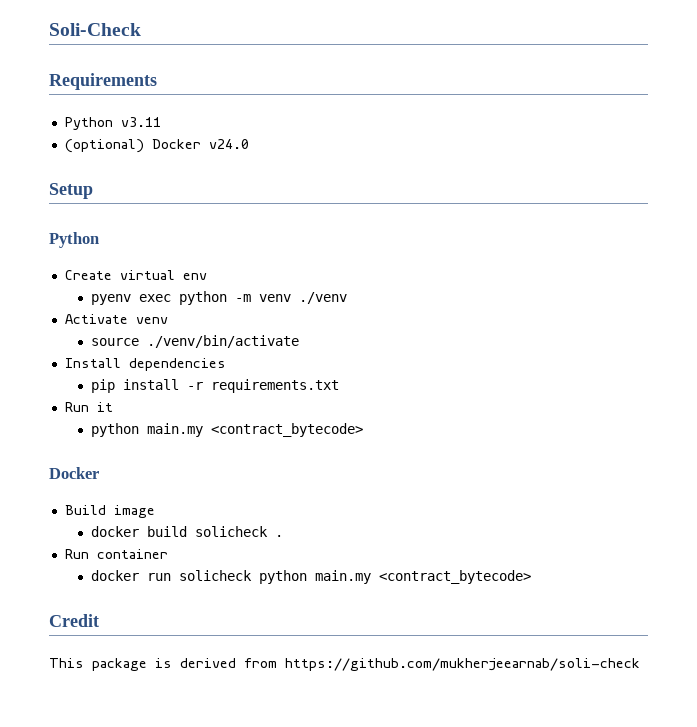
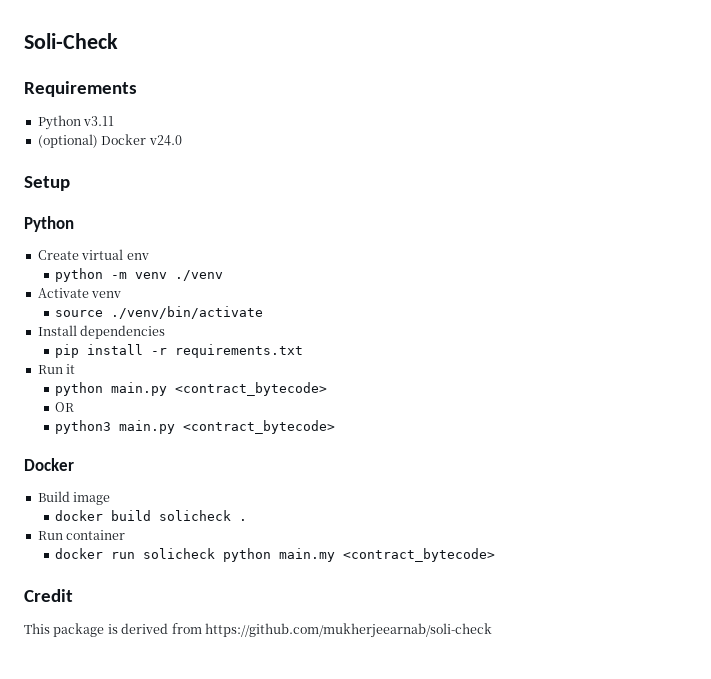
[90,294,171,305] pyenv exec -> (149, 256) none
[146,423,203,437] main.my -> [110,382,327,396] [54,402,74,412] [54,420,175,434] main.py <contract_bytecode> // OR // python3 main.py

